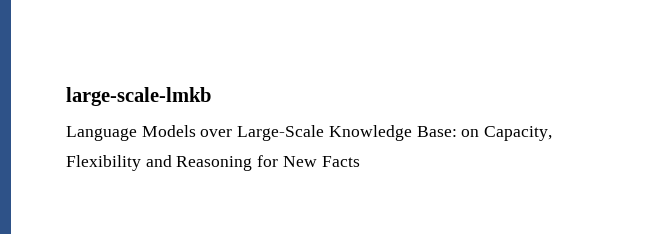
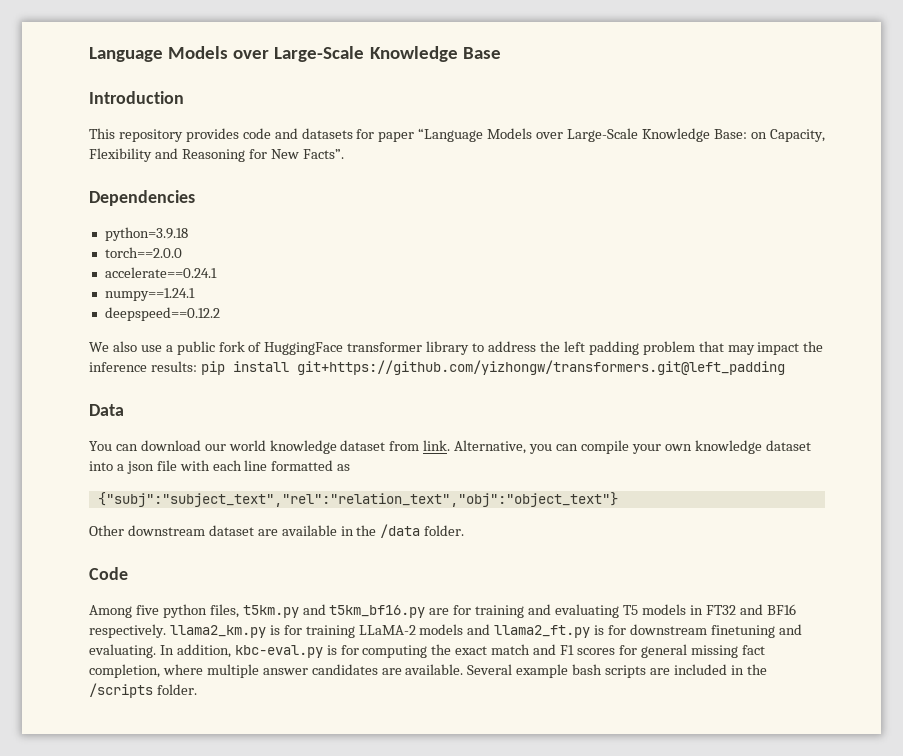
[66,87,211,106] [66,126,137,141] large-scale-lmkb // Language -> [89,46,501,62] [89,91,184,104] [89,128,484,142] Language Models over Large-Scale Knowledge Base // Introduction // This repository provides code and datasets for paper “Language
[321,156,360,167] Facts -> [302,149,344,159] [89,190,195,206] [104,227,188,241] [104,247,182,258] [104,267,217,278] [104,288,195,301] [104,307,220,321] [89,341,824,355] [89,360,785,375] [89,404,124,416] [89,440,811,454] [89,460,351,474] [97,492,618,507] [89,524,465,538] [89,567,128,580] [89,604,796,618] [89,624,802,638] [89,644,765,658] [89,664,767,678] [89,683,197,698] Facts”. // Dependencies // python=3.9.18 // torch==2.0.0 // accelerate==0.24.1 // numpy==1.24.1 // deepspeed==0.12.2 // We also use a public fork of HuggingFace transformer library to address the left padding problem that may impact the inference results: pip install git+https://github.com/yizhongw/transformers.git@left_padding // Data // You can download our world knowledge dataset from link. Alternative, you can compile your own knowledge dataset into a json file with each line formatted as // {"subj":"subject_text","rel":"relation_text","obj":"object_text"} // Other downstream dataset are available in the /data folder. // Code // Among five python files, t5km.py and t5km_bf16.py are for training and evaluating T5 models in FT32 and BF16 respectively. llama2_km.py is for training LLaMA-2 models and llama2_ft.py is for downstream finetuning and evaluating. In addition, kbc-eval.py is for computing the exact match and F1 scores for general missing fact completion, where multiple answer candidates are available. Several example bash scripts are included in the /scripts folder.

